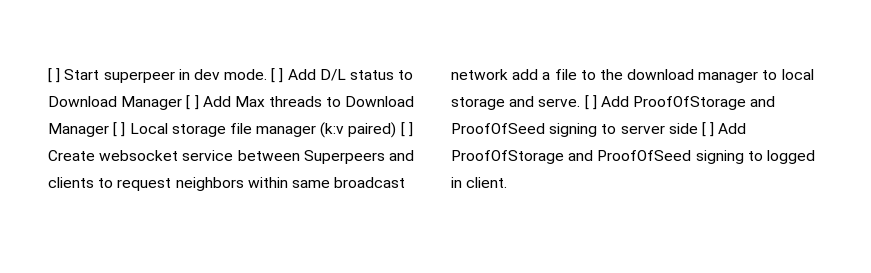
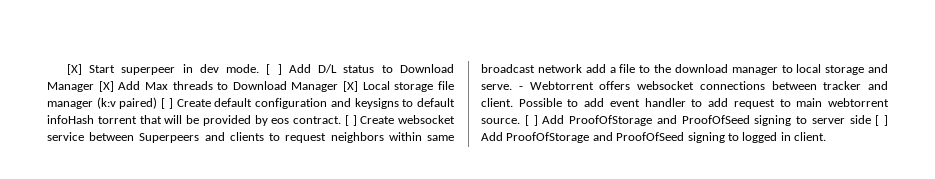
[48,68,61,83] [ ] -> [66,64,82,75] [X]
[186,95,199,110] [ ] -> [98,81,114,92] [X]
[113,122,126,137] [ ] -> [343,81,359,92] [X]
(95, 155) none -> [214,98,456,109] [47,115,395,126] default configuration and keysigns to default infoHash torrent that will be provided by eos contract. [ ] Create
(581, 102) none -> [518,81,888,90] [481,98,889,109] [481,118,520,124] - Webtorrent offers websocket connections between tracker and client. Possible to add event handler to add request to main webtorrent source.

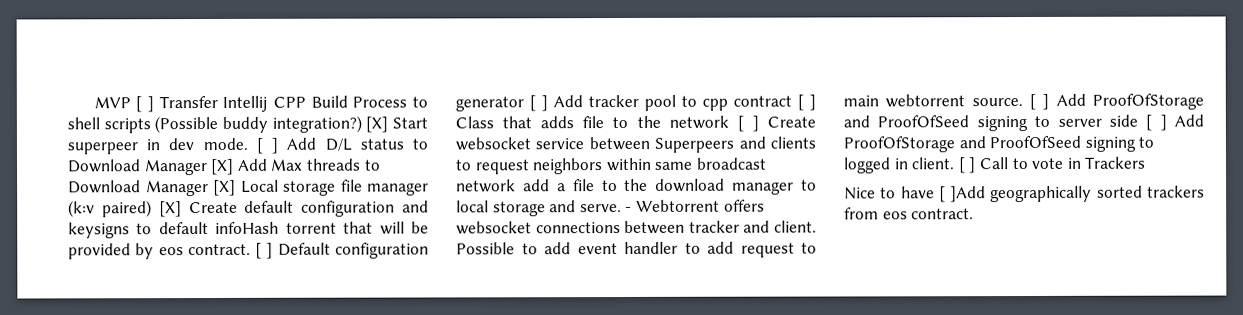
(66, 69) none -> [93,95,428,113] [67,115,362,134] MVP [ ] Transfer Intellij CPP Build Process to shell scripts (Possible buddy integration?)
[161,98,173,109] [ ] -> [158,201,182,218] [X]
(357, 120) none -> [277,242,429,259] [455,94,816,112] [455,115,759,132] Default configuration generator [ ] Add tracker pool to cpp contract [ ] Class that adds file to the network [ ]
(826, 136) none -> [958,156,1147,174] [844,185,1205,203] [844,207,975,220] [ ] Call to vote in Trackers // Nice to have [ ]Add geographically sorted trackers from eos contract.

